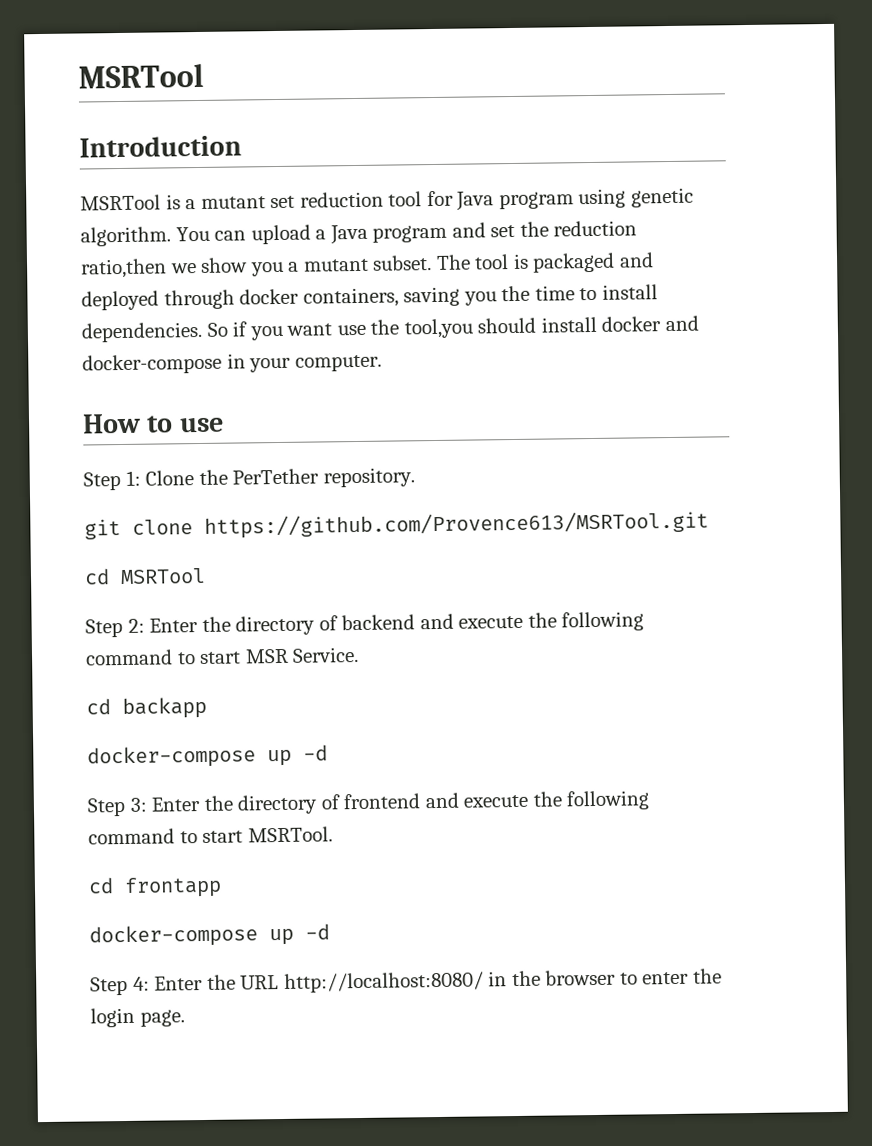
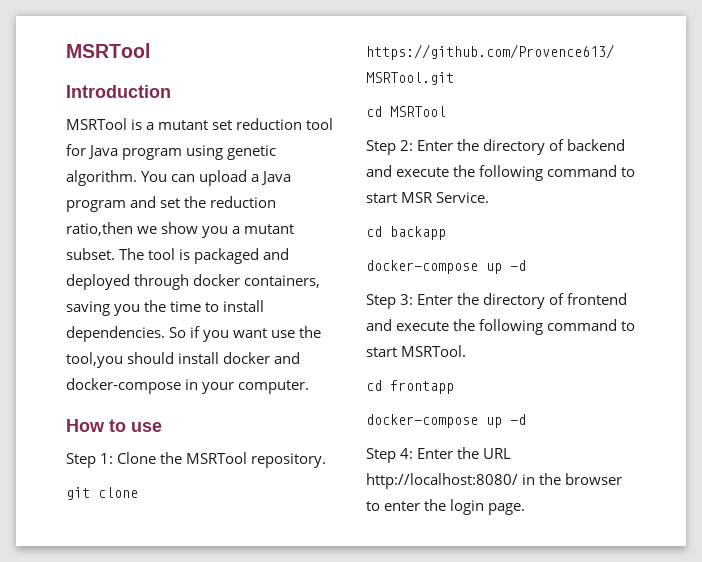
[232,468,320,485] PerTether -> [186,452,248,464] MSRTool

